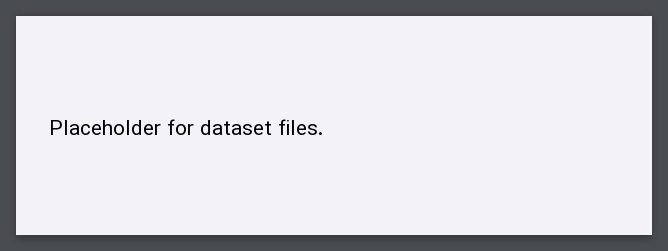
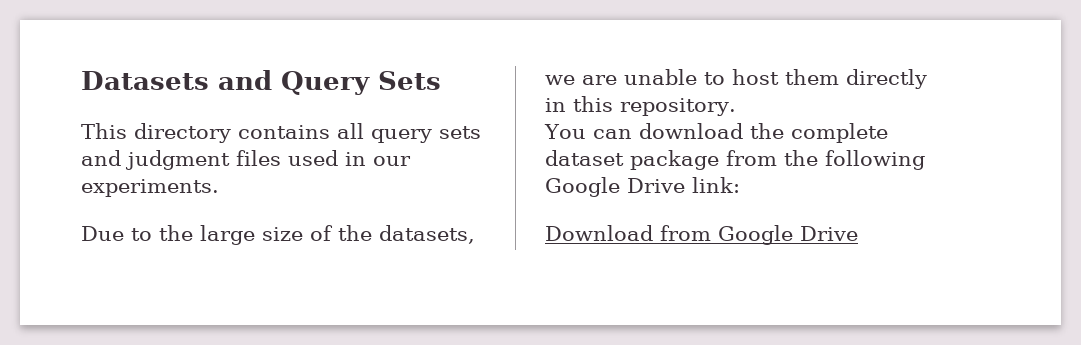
[49,119,323,135] Placeholder for dataset files. -> [81,70,441,95] [81,123,481,143] [81,150,411,170] [81,179,219,197] [81,225,475,245] [545,69,927,89] [545,96,736,116] [544,123,888,143] [545,150,925,170] [545,177,740,197] [545,225,858,245] Datasets and Query Sets // This directory contains all query sets and judgment files used in our experiments. // Due to the large size of the datasets, we are unable to host them directly in this repository. // You can download the complete dataset package from the following Google Drive link: // Download from Google Drive

